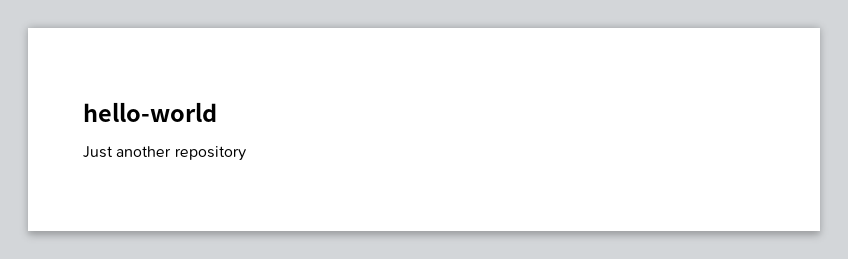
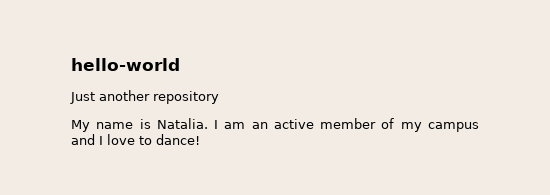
(246, 153) none -> [71,118,479,132] [71,134,200,145] // My name is Natalia. I am an active member of my campus and I love to dance!

